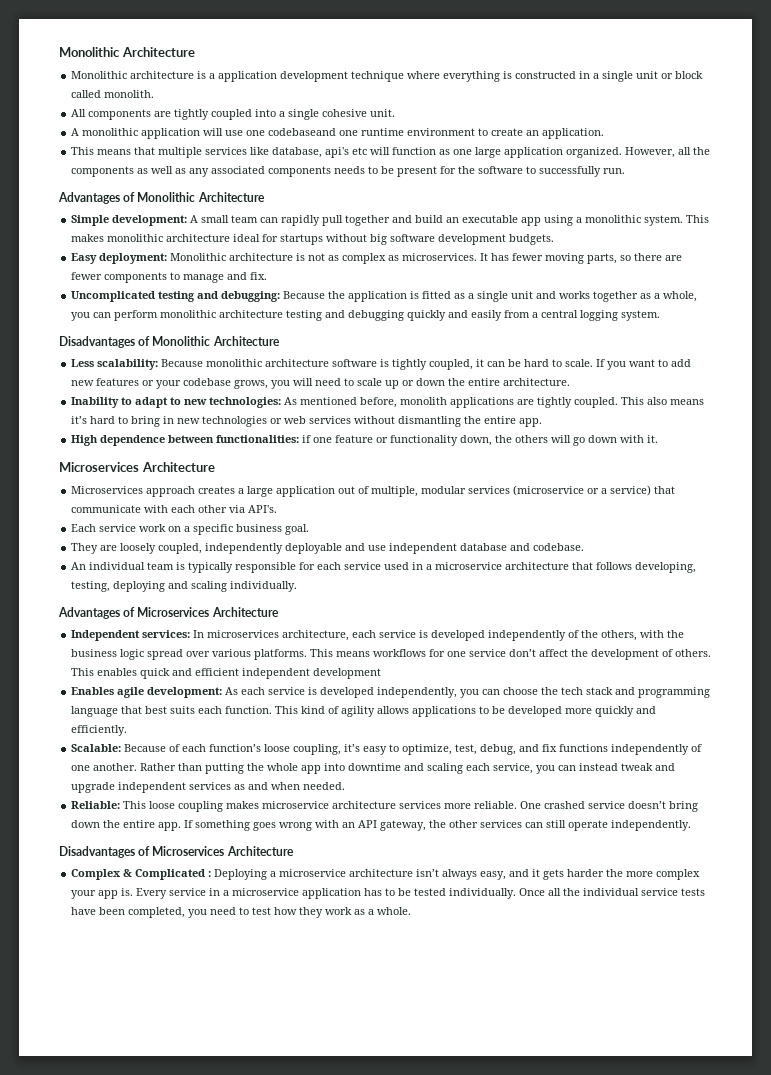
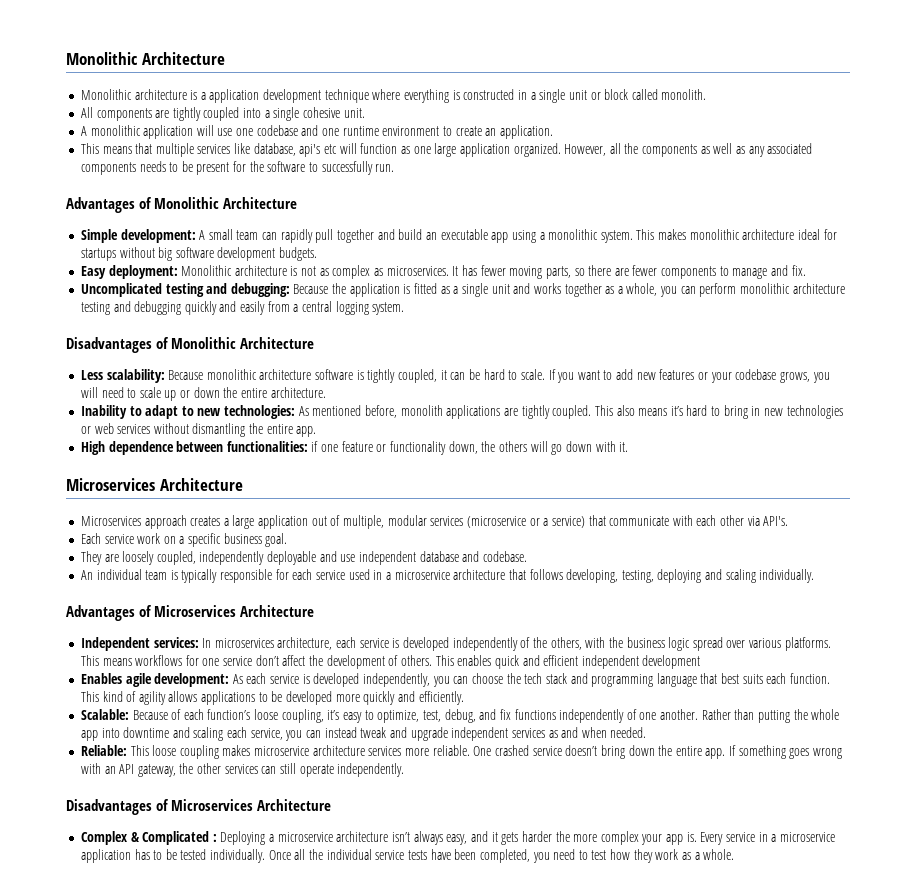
[268,128,337,136] codebaseand -> [256,125,319,136] codebase and

